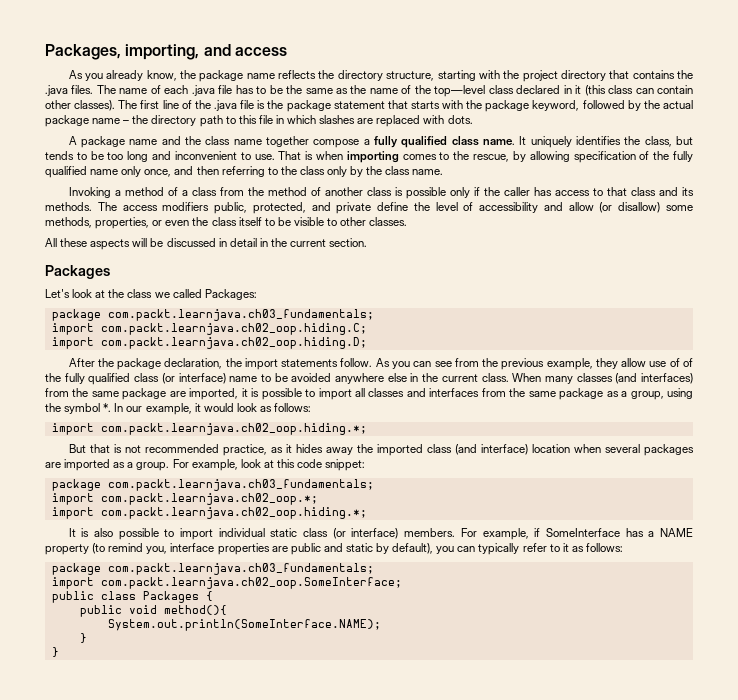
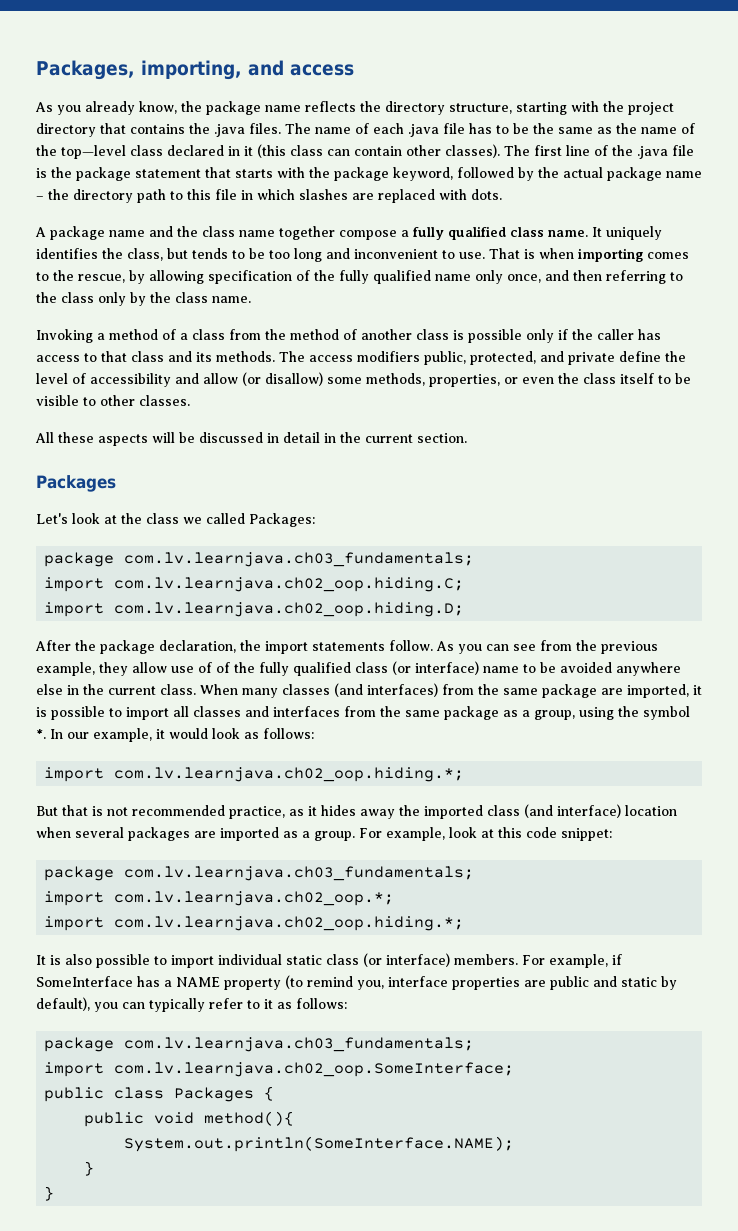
[107,309,374,321] [51,323,367,335] [51,337,367,349] com.packt.learnjava.ch03_fundamentals; // import com.packt.learnjava.ch02_oop.hiding.C; // import com.packt.learnjava.ch02_oop.hiding.D; -> [124,552,475,567] [44,577,465,592] [44,602,465,617] com.lv.learnjava.ch03_fundamentals; // import com.lv.learnjava.ch02_oop.hiding.C; // import com.lv.learnjava.ch02_oop.hiding.D;
[100,423,367,435] com.packt.learnjava.ch02_oop.hiding.*; -> [114,767,465,782] com.lv.learnjava.ch02_oop.hiding.*;
[107,479,374,491] [51,493,318,505] [51,507,367,519] com.packt.learnjava.ch03_fundamentals; // import com.packt.learnjava.ch02_oop.*; // import com.packt.learnjava.ch02_oop.hiding.*; -> [124,866,475,881] [44,891,395,906] [44,916,465,931] com.lv.learnjava.ch03_fundamentals; // import com.lv.learnjava.ch02_oop.*; // import com.lv.learnjava.ch02_oop.hiding.*;
[107,563,374,575] [51,577,402,589] com.packt.learnjava.ch03_fundamentals; // import com.packt.learnjava.ch02_oop.SomeInterface; -> [124,1037,475,1052] [44,1062,515,1077] com.lv.learnjava.ch03_fundamentals; // import com.lv.learnjava.ch02_oop.SomeInterface;

